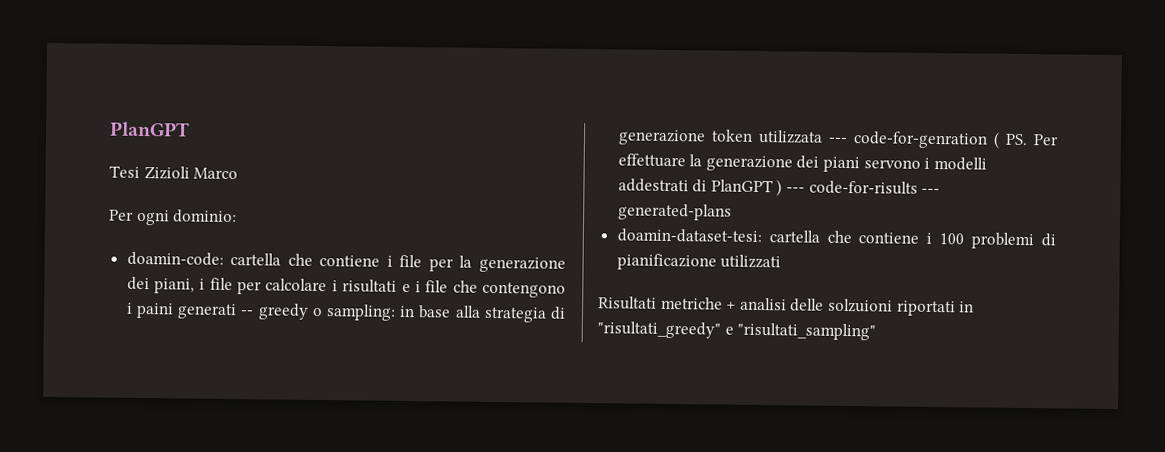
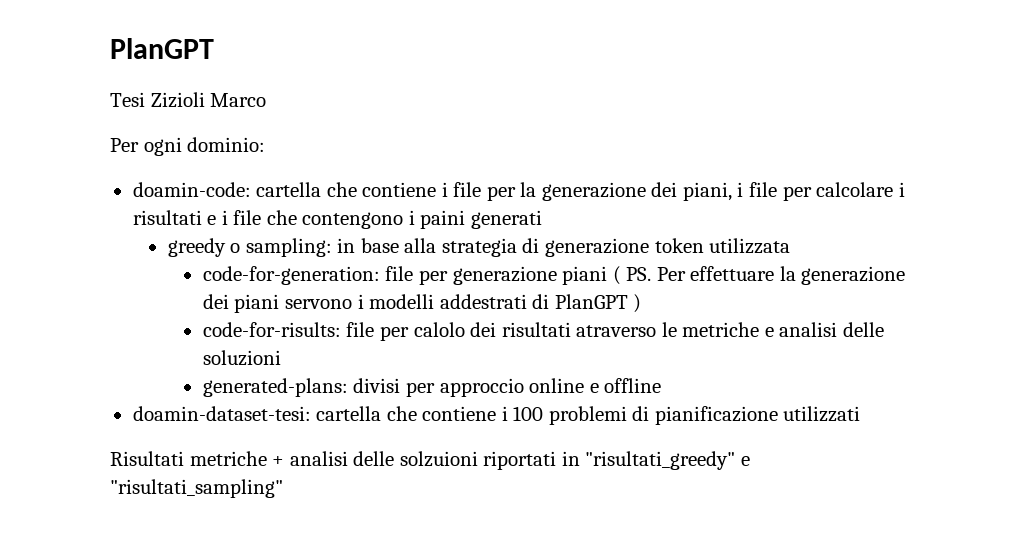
[240,310,255,316] -- -> (542, 219) //
[827,131,988,149] --- code-for-genration -> [202,266,608,285] // code-for-generation: file per generazione piani
[786,180,941,195] [617,203,732,221] --- code-for-risults --- generated-plans -> [202,322,884,341] [202,350,281,366] [202,378,662,397] // code-for-risults: file per calolo dei risultati atraverso le metriche e analisi delle soluzioni // generated-plans: divisi per approccio online e offline

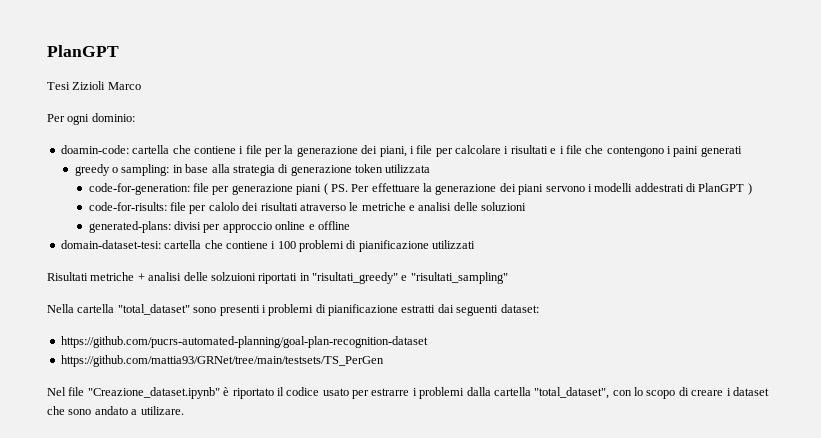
[132,406,311,421] doamin-dataset-tesi: -> [60,240,161,249] domain-dataset-tesi:
(283, 488) none -> [47,304,539,316] [60,336,428,348] [60,355,384,367] [47,387,769,399] [47,406,184,415] // Nella cartella "total_dataset" sono presenti i problemi di pianificazione estratti dai seguenti dataset: // https://github.com/pucrs-automated-planning/goal-plan-recognition-dataset // https://github.com/mattia93/GRNet/tree/main/testsets/TS_PerGen // Nel file "Creazione_dataset.ipynb" è riportato il codice usato per estrarre i problemi dalla cartella "total_dataset", con lo scopo di creare i dataset che sono andato a utilizare.

